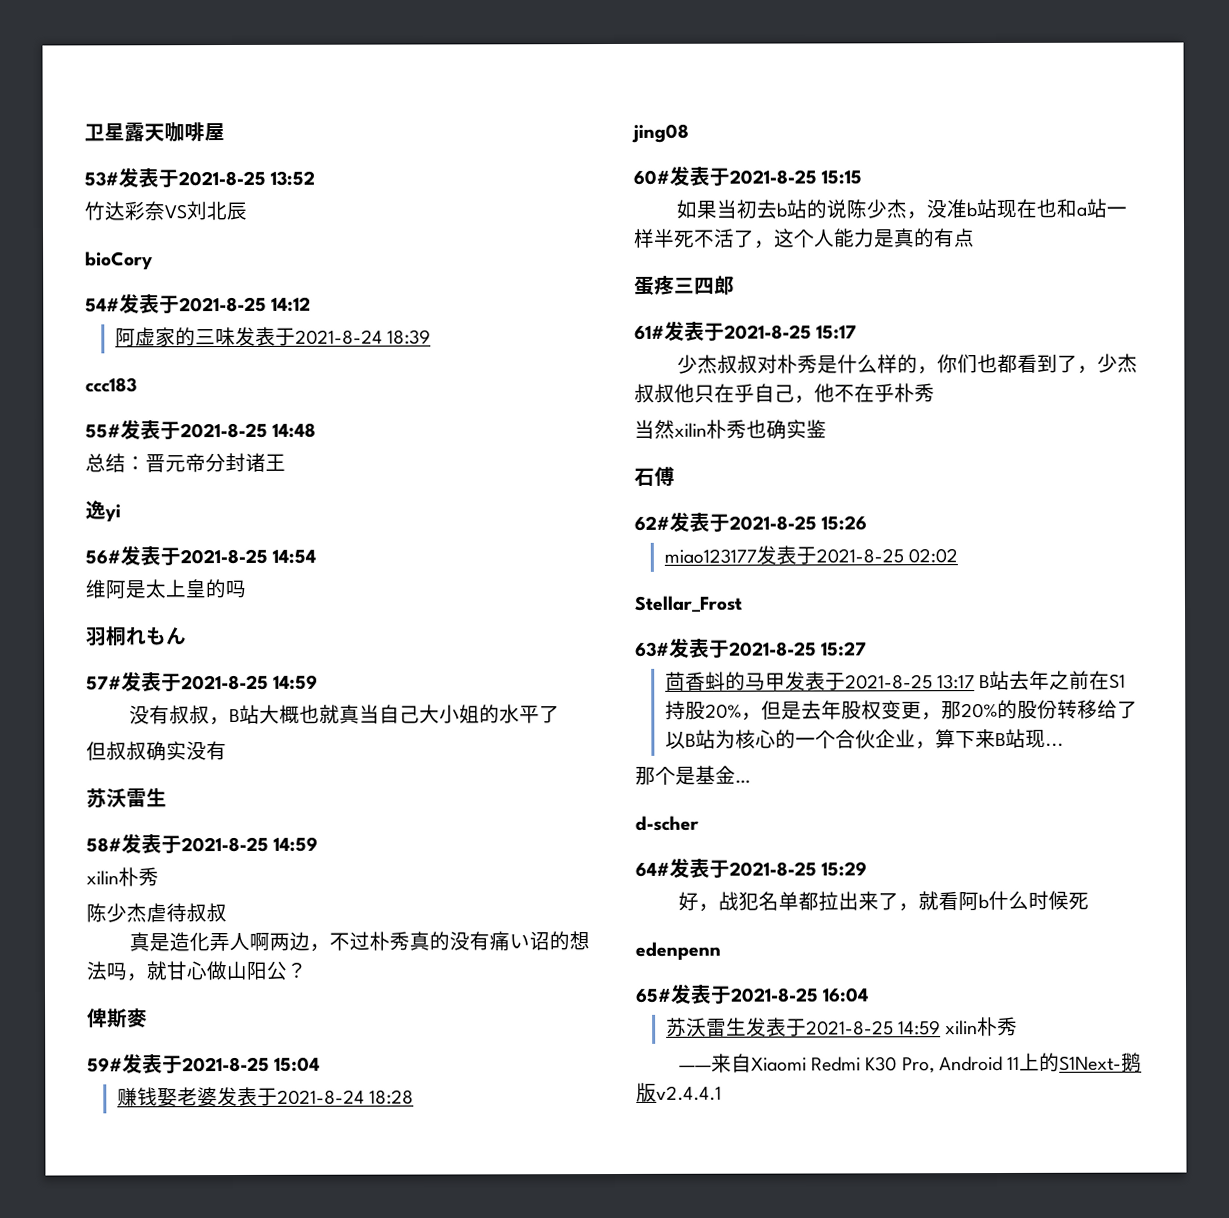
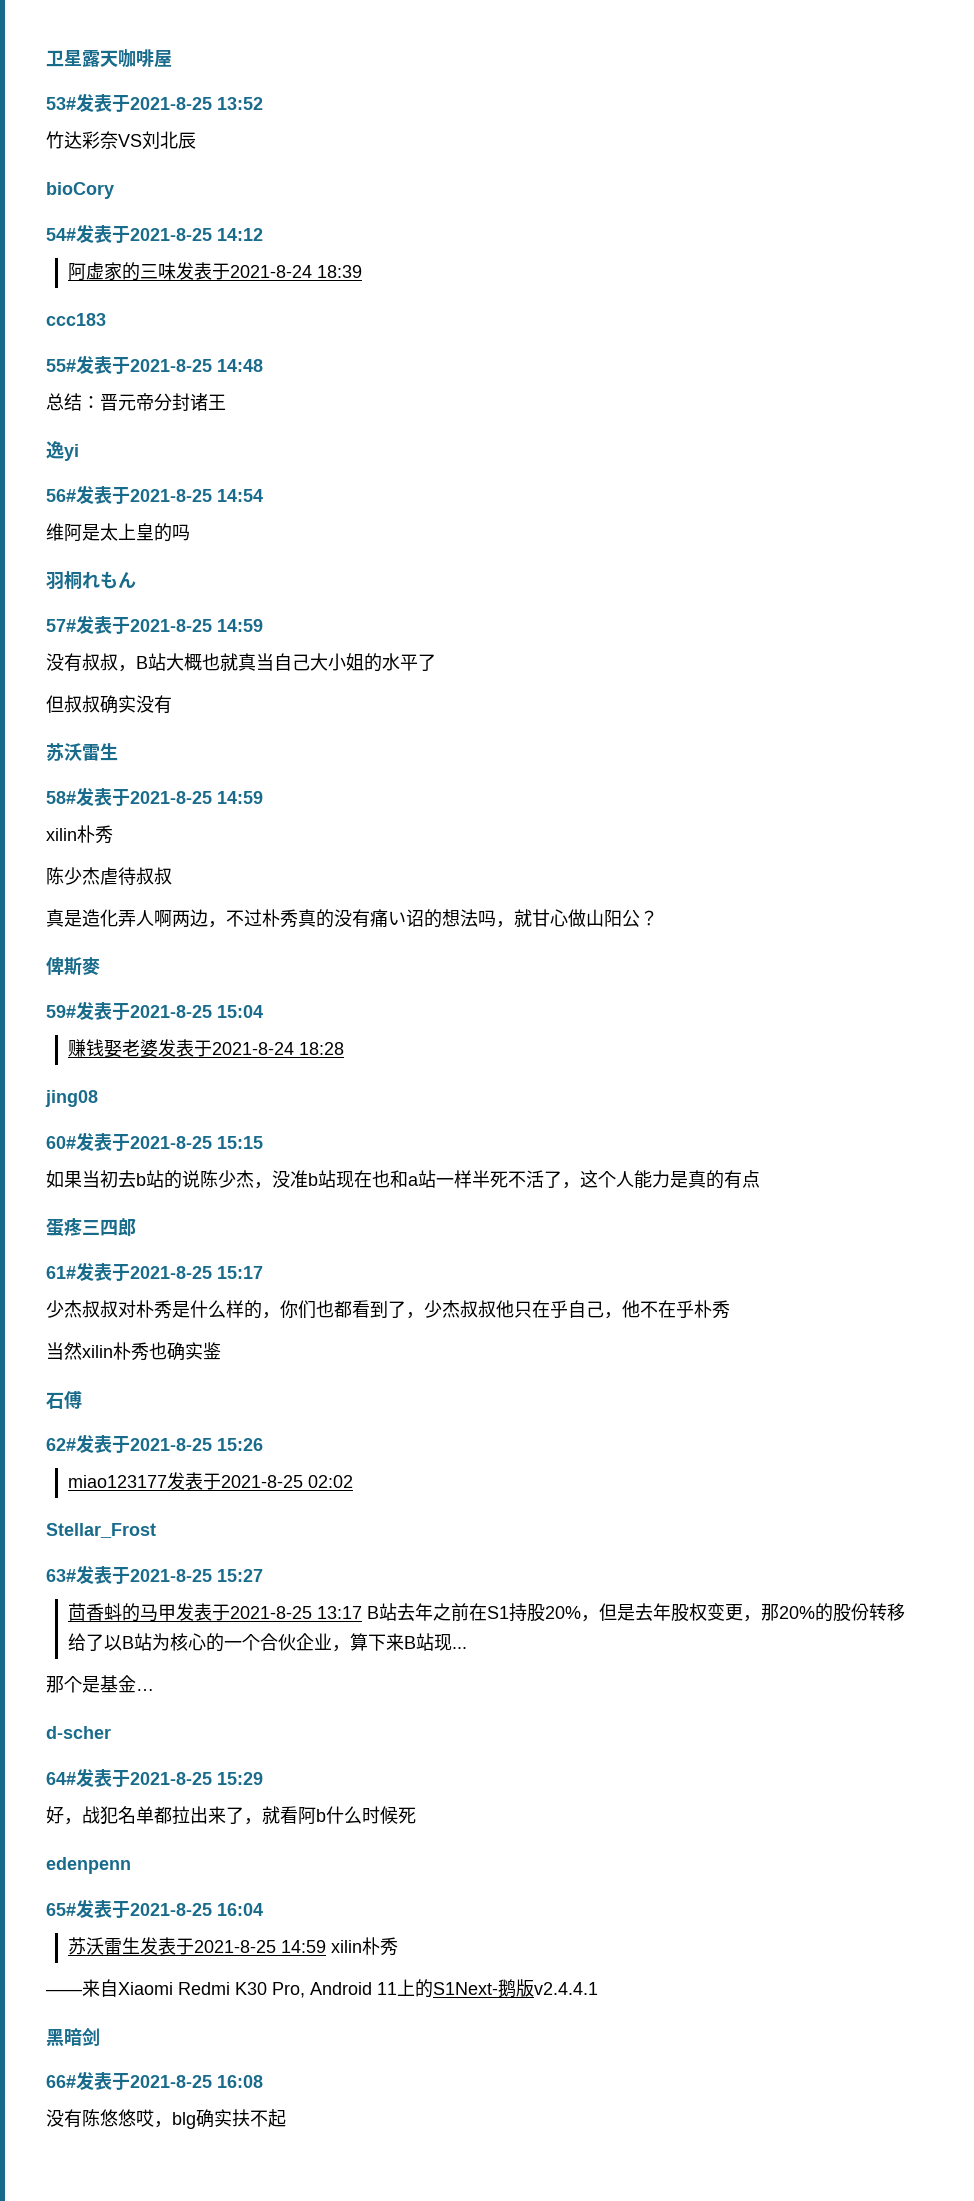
(722, 1093) none -> [46,2027,100,2047] [46,2071,263,2090] [46,2109,286,2129] // 黑暗剑 // 66#发表于2021-8-25 16:08 // 没有陈悠悠哎，blg确实扶不起

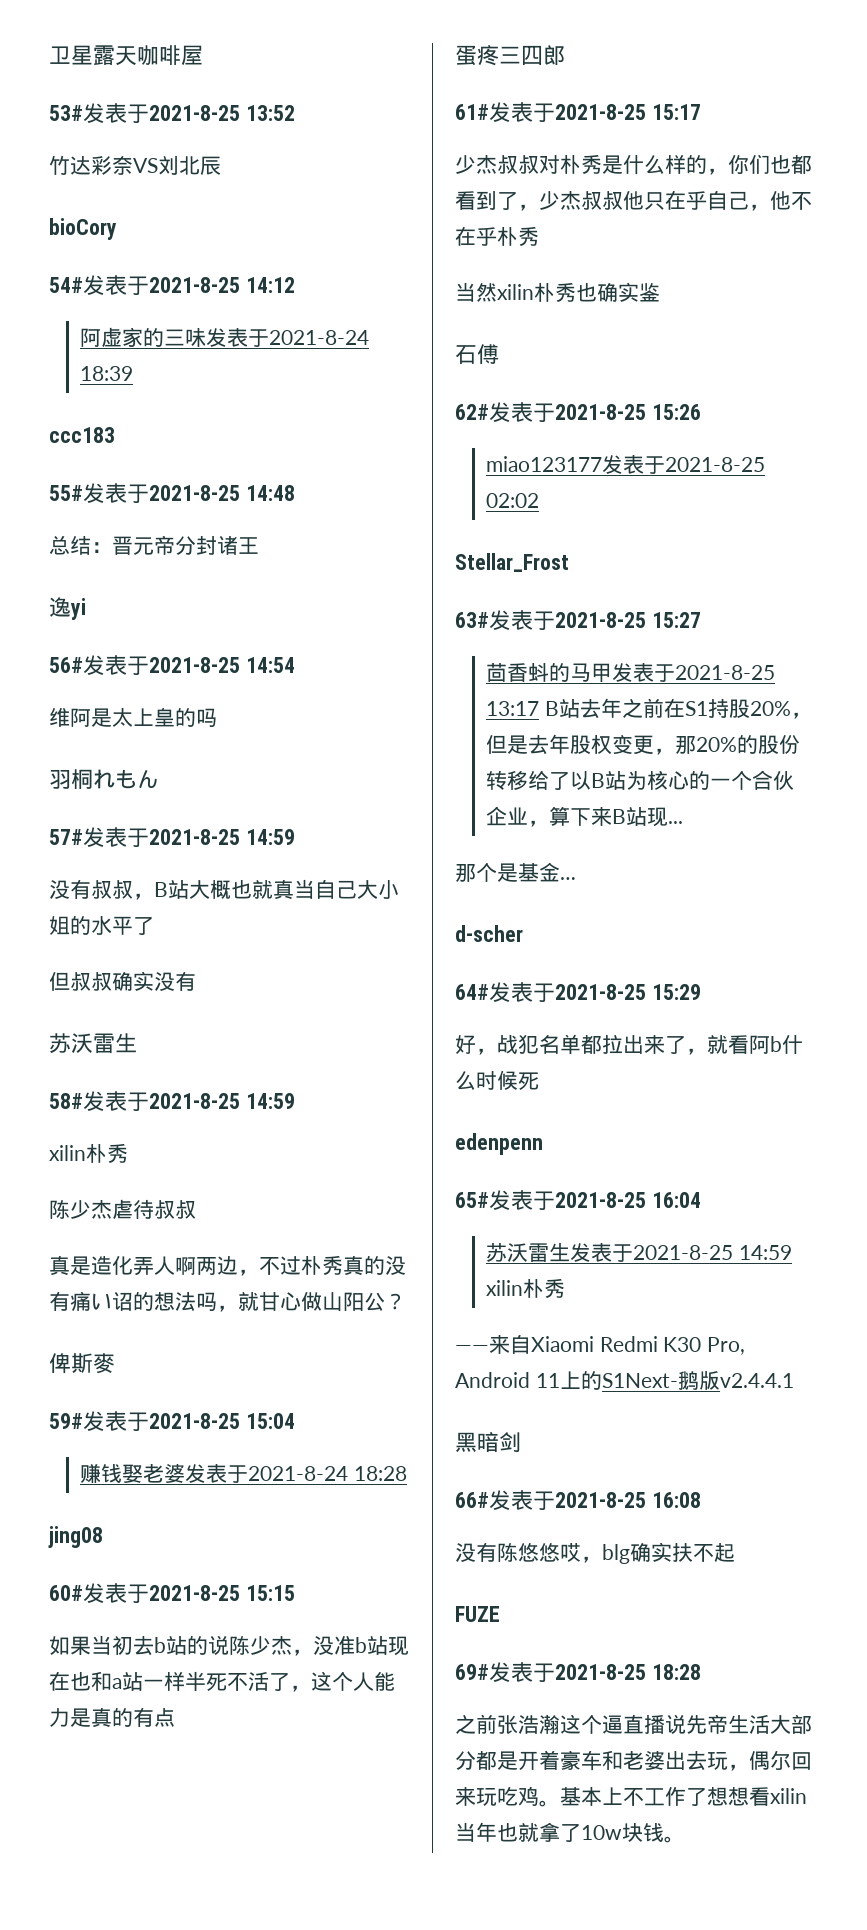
(286, 2118) none -> [455,1606,500,1622] [455,1662,701,1682] [455,1714,812,1734] [455,1750,812,1771] [455,1786,807,1807] [455,1822,685,1843] // FUZE // 69#发表于2021-8-25 18:28 // 之前张浩瀚这个逼直播说先帝生活大部分都是开着豪车和老婆出去玩，偶尔回来玩吃鸡。基本上不工作了想想看xilin当年也就拿了10w块钱。

